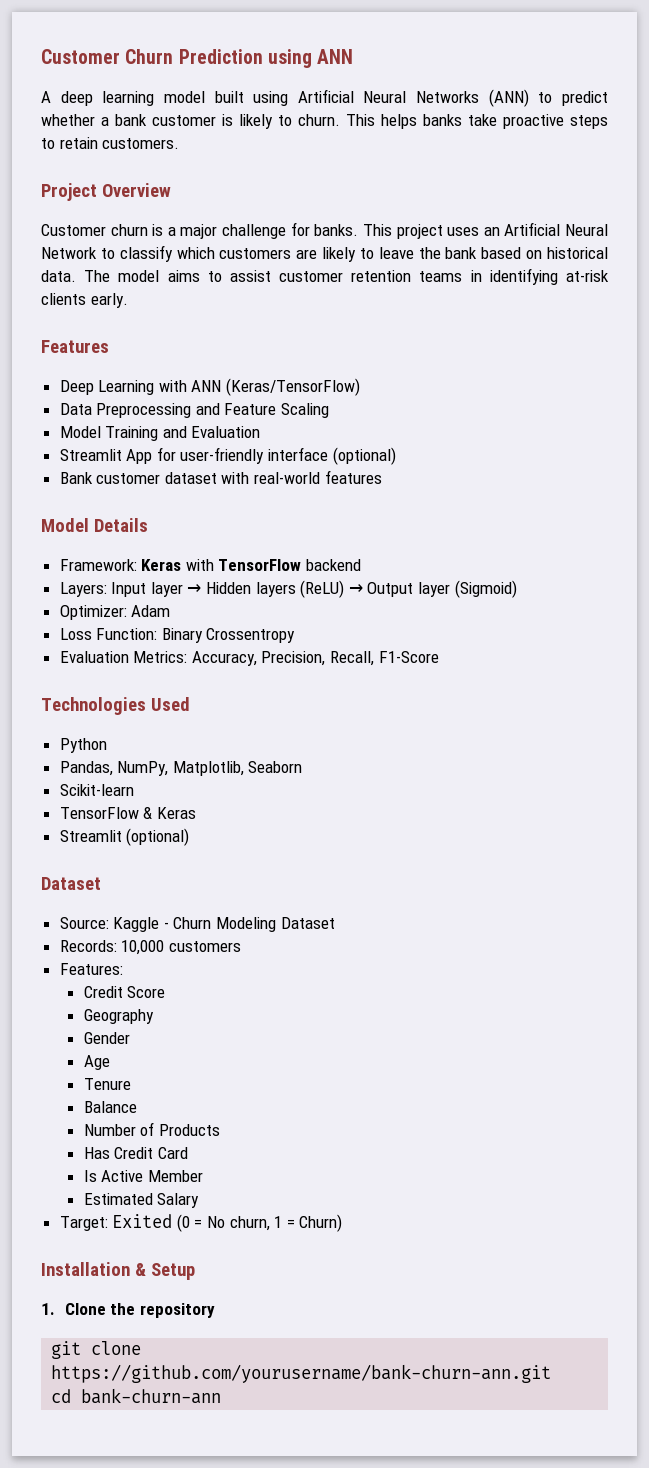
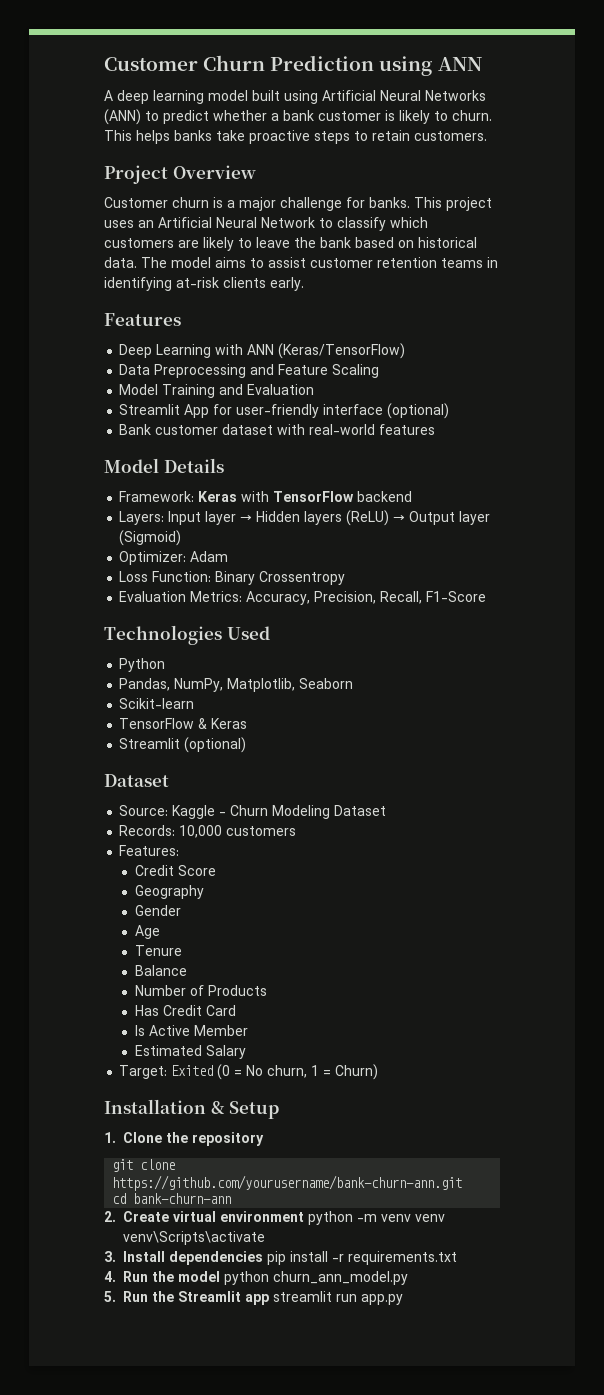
(222, 1396) none -> [104,1211,445,1225] [123,1231,265,1245] [104,1251,457,1265] [104,1271,408,1285] [104,1291,403,1305] // 2. Create virtual environment python -m venv venv venv\Scripts\activate // 3. Install dependencies pip install -r requirements.txt // 4. Run the model python churn_ann_model.py // 5. Run the Streamlit app streamlit run app.py

